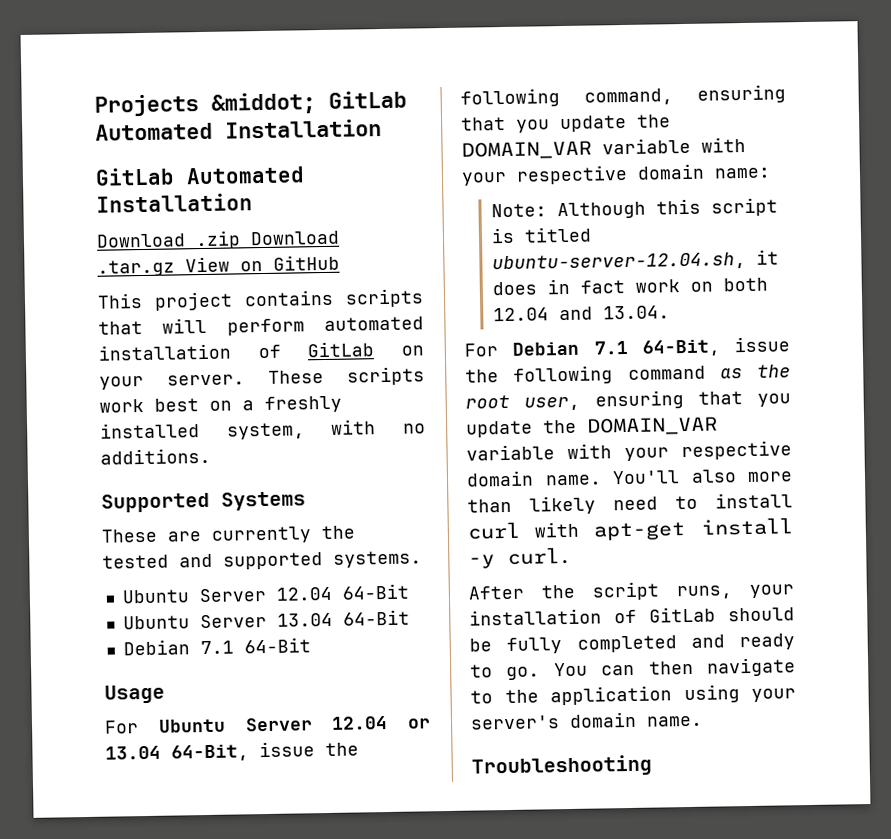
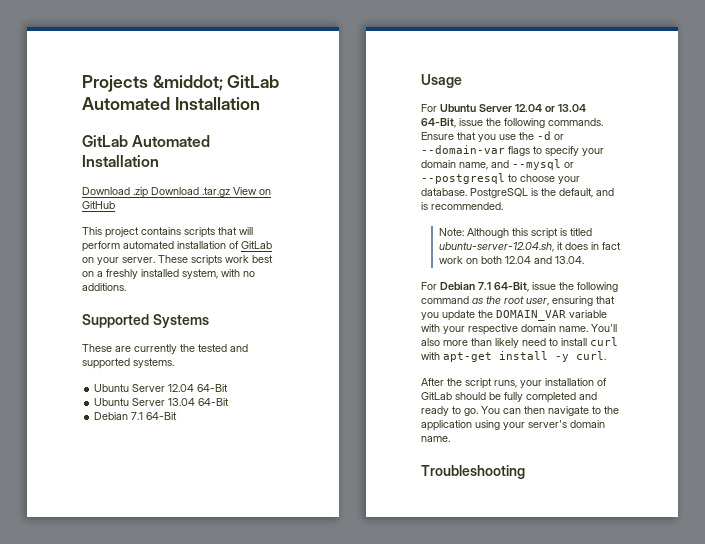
[584,84,786,106] [460,114,671,133] [461,136,746,160] [461,163,771,186] command, ensuring that you update the DOMAIN_VAR variable with your respective domain name: -> [548,118,603,126] [421,131,564,142] [421,145,604,157] [421,159,574,170] [421,173,580,184] [421,188,614,198] [421,202,503,210] commands. Ensure that you use the -d or --domain-var flags to specify your domain name, and --mysql or --postgresql to choose your database. PostgreSQL is the default, and is recommended.

